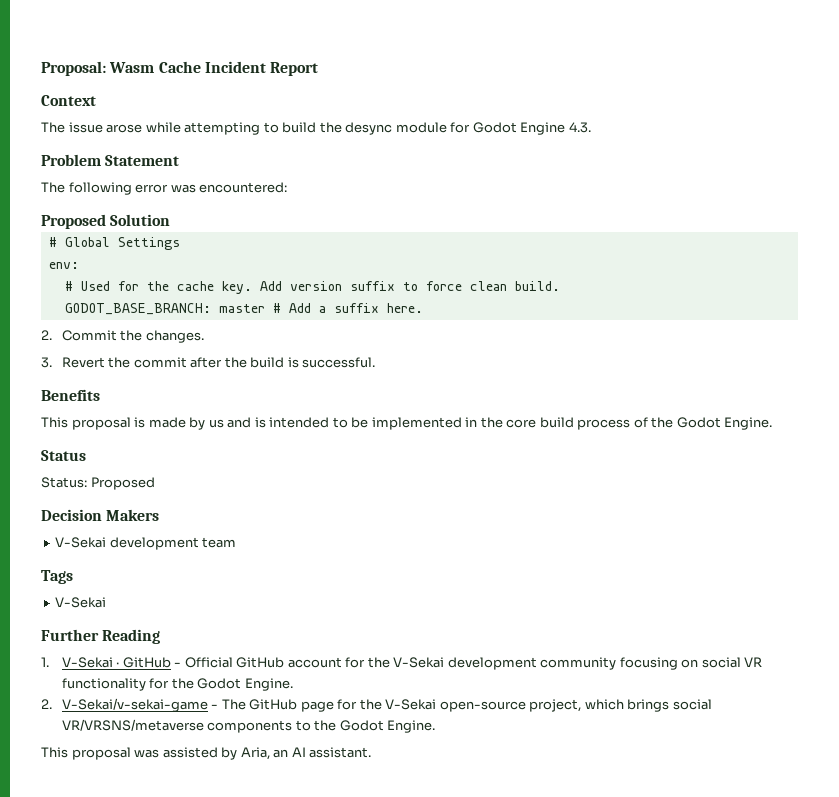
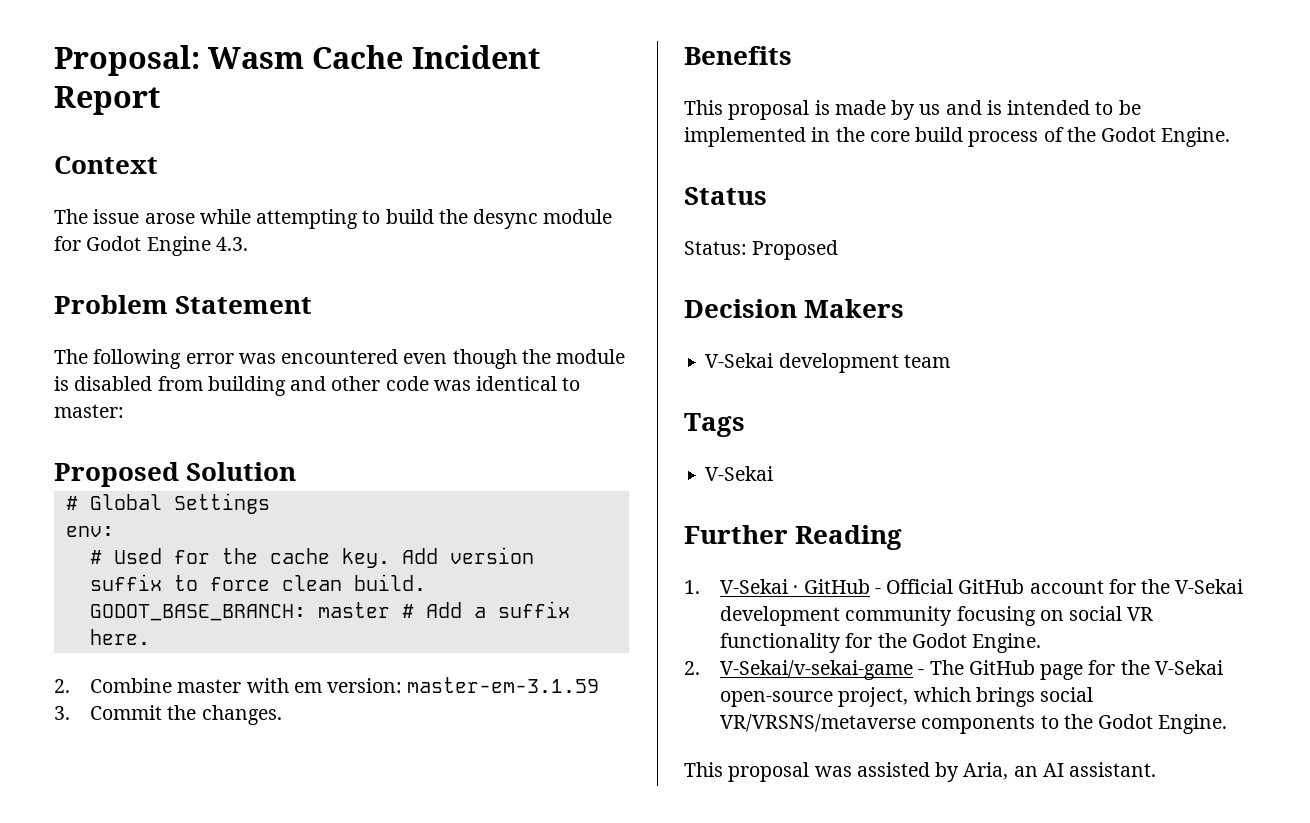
[199,182,288,193] encountered: -> [281,349,626,369] [54,376,581,396] [54,404,124,418] encountered even though the module is disabled from building and other code was identical to master:
[61,330,204,343] [41,357,376,368] Commit the changes. // 3. Revert the commit after the build is successful. -> [90,677,600,693] [54,705,282,725] Combine master with em version: master-em-3.1.59 // 3. Commit the changes.

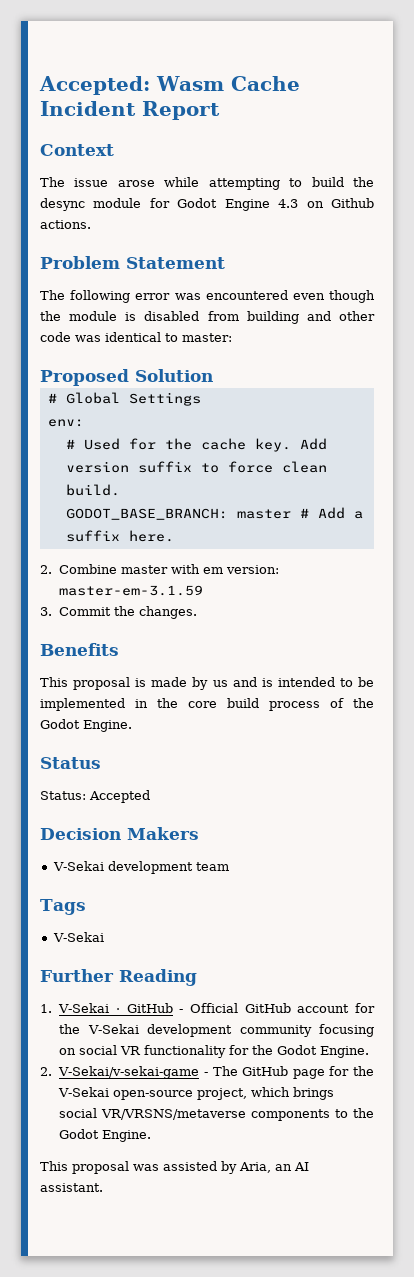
[54,45,200,76] Proposal: -> [39,76,150,95] Accepted:
[215,237,248,251] 4.3. -> [278,198,374,208] [40,220,91,229] 4.3 on Github actions.
[752,240,839,260] Proposed -> [89,790,150,803] Accepted

